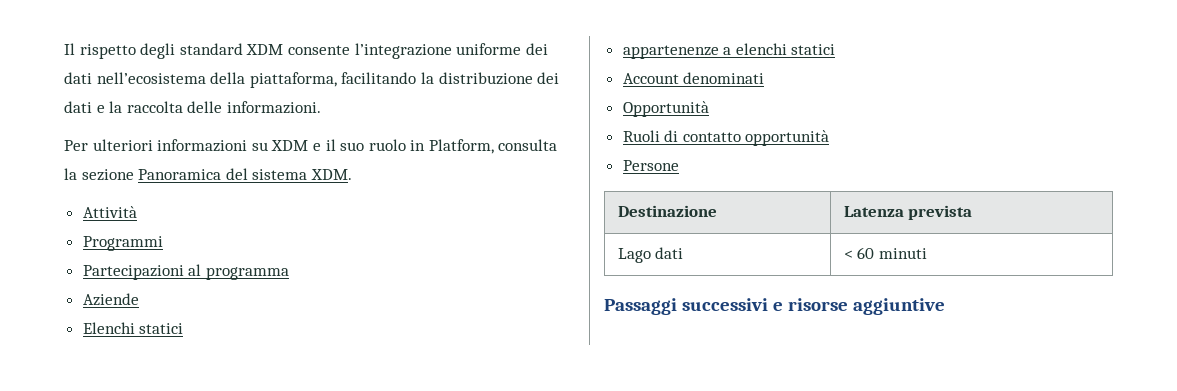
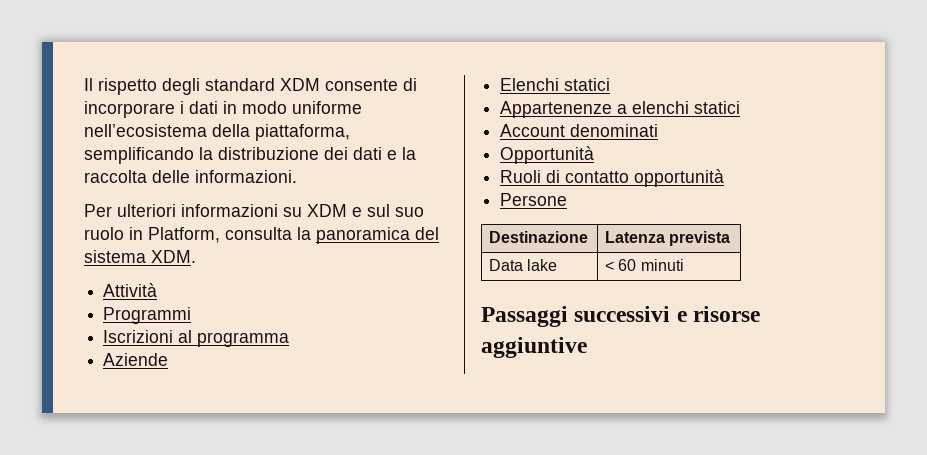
[354,43,548,59] [64,72,92,84] l’integrazione uniforme dei dati -> [403,78,417,91] [84,101,362,118] di incorporare i dati in modo uniforme
[341,72,417,84] facilitando -> [84,147,194,164] semplificando
[325,139,336,151] il -> [367,204,390,217] sul
[81,169,222,181] sezione Panoramica -> [316,227,410,244] panoramica
[82,265,184,280] Partecipazioni -> [103,330,174,343] Iscrizioni
[622,45,719,59] appartenenze -> [500,101,613,118] Appartenenze
[617,247,684,263] Lago dati -> [489,259,558,271] Data lake

